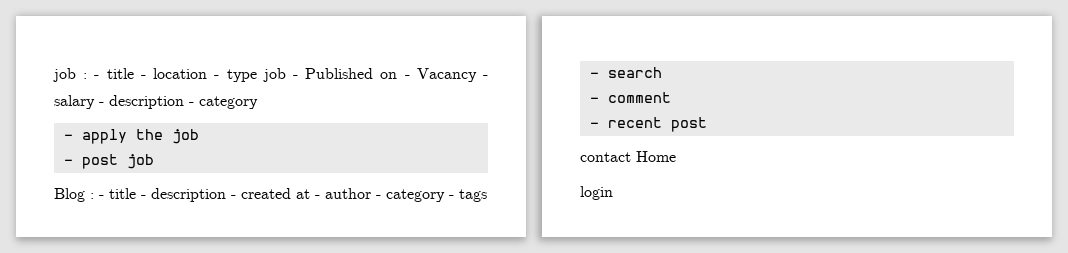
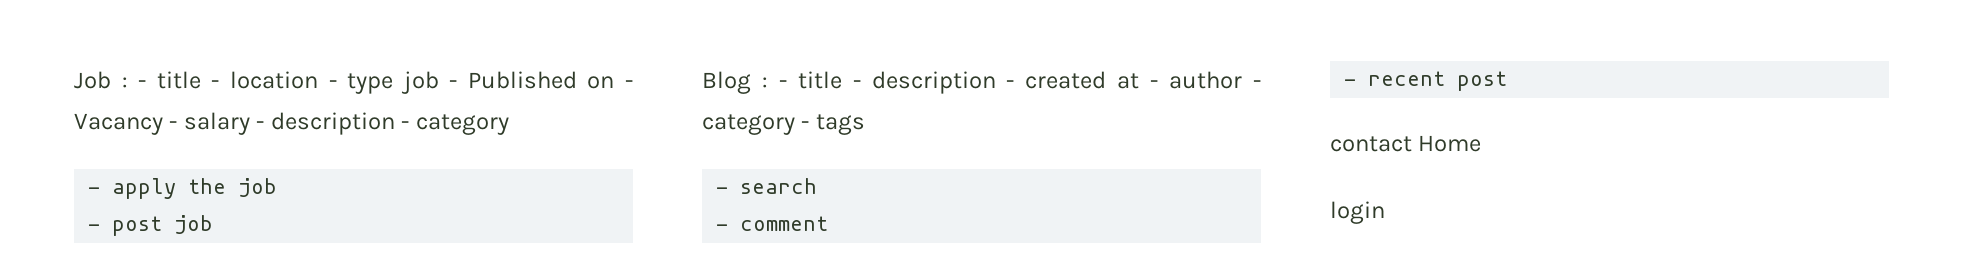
[53,68,76,82] job -> [74,71,111,89] Job

